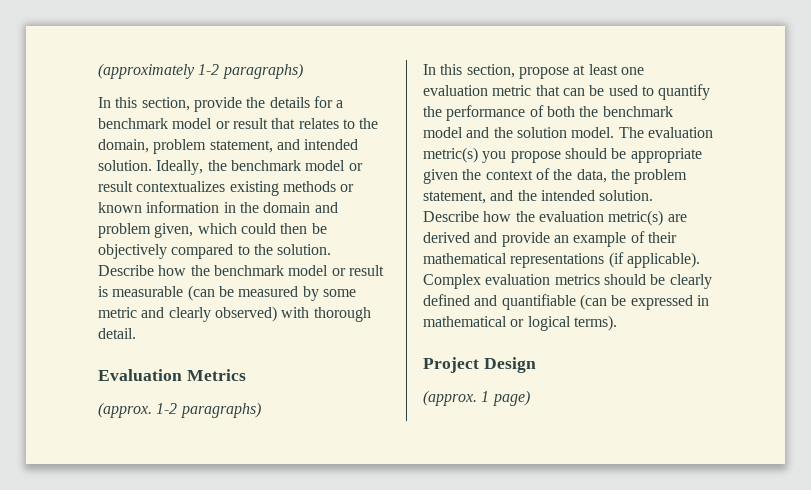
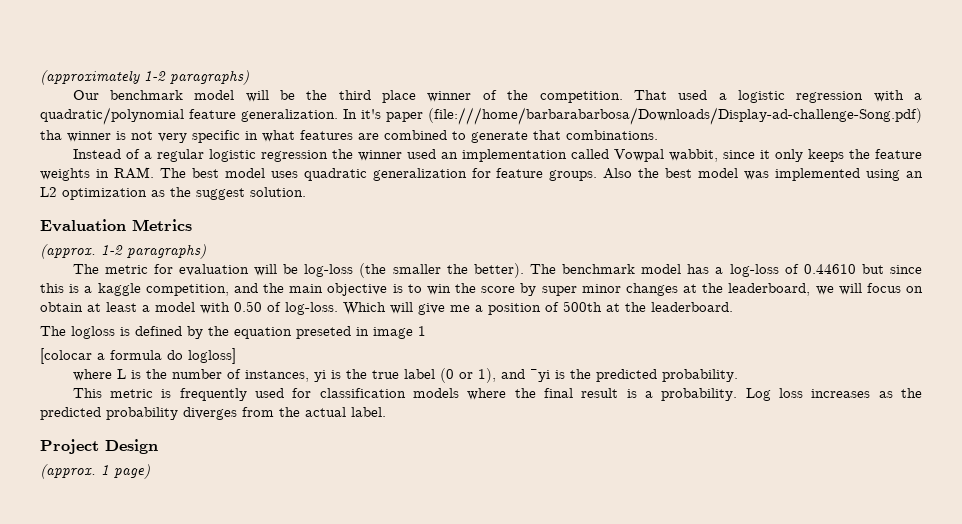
[98,96,344,112] [98,118,379,129] [98,139,359,154] [98,160,363,175] [98,181,355,196] [98,201,338,213] [98,223,327,238] [98,244,332,259] [98,265,384,276] [98,285,356,301] [98,306,371,322] [98,328,136,339] In this section, provide the details for a benchmark model or result that relates to the domain, problem statement, and intended solution. Ideally, the benchmark model or result contextualizes existing methods or known information in the domain and problem given, which could then be objectively compared to the solution. Describe how the benchmark model or result is measurable (can be measured by some metric and clearly observed) with thorough detail. -> [72,90,923,103] [40,107,922,125] [40,130,658,143] [72,149,922,162] [40,167,923,181] [40,187,306,200] Our benchmark model will be the third place winner of the competition. That used a logistic regression with a quadratic/polynomial feature generalization. In it's paper (file:///home/barbarabarbosa/Downloads/Display-ad-challenge-Song.pdf) tha winner is not very specific in what features are combined to generate that combinations. // Instead of a regular logistic regression the winner used an implementation called Vowpal wabbit, since it only keeps the feature weights in RAM. The best model uses quadratic generalization for feature groups. Also the best model was implemented using an L2 optimization as the suggest solution.
[423,64,644,79] [423,84,711,100] [423,105,673,121] [423,127,713,138] [423,147,702,163] [423,168,688,184] [423,190,654,204] [423,210,687,226] [423,231,677,247] [423,252,700,268] [423,274,712,289] [423,294,709,310] [423,315,617,331] In this section, propose at least one evaluation metric that can be used to quantify the performance of both the benchmark model and the solution model. The evaluation metric(s) you propose should be appropriate given the context of the data, the problem statement, and the intended solution. Describe how the evaluation metric(s) are derived and provide an example of their mathematical representations (if applicable). Complex evaluation metrics should be clearly defined and quantifiable (can be expressed in mathematical or logical terms). -> [72,263,923,278] [40,283,923,296] [40,301,733,315] [40,326,426,339] [40,348,236,364] [72,368,738,383] [72,388,923,401] [40,407,386,420] The metric for evaluation will be log-loss (the smaller the better). The benchmark model has a log-loss of 0.44610 but since this is a kaggle competition, and the main objective is to win the score by super minor changes at the leaderboard, we will focus on obtain at least a model with 0.50 of log-loss. Which will give me a position of 500th at the leaderboard. // The logloss is defined by the equation preseted in image 1 // [colocar a formula do logloss] // where L is the number of instances, yi is the true label (0 or 1), and ¯yi is the predicted probability. // This metric is frequently used for classification models where the final result is a probability. Log loss increases as the predicted probability diverges from the actual label.

